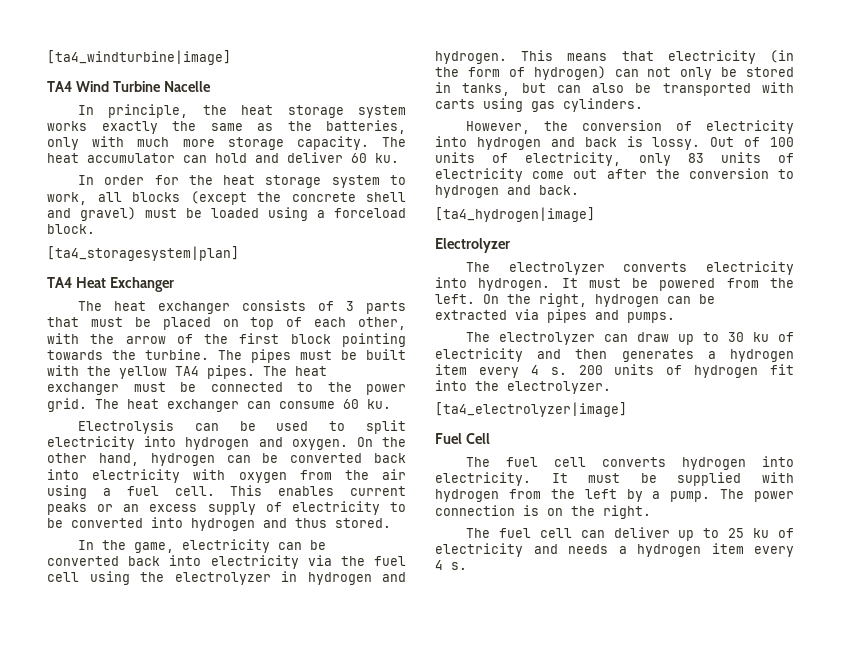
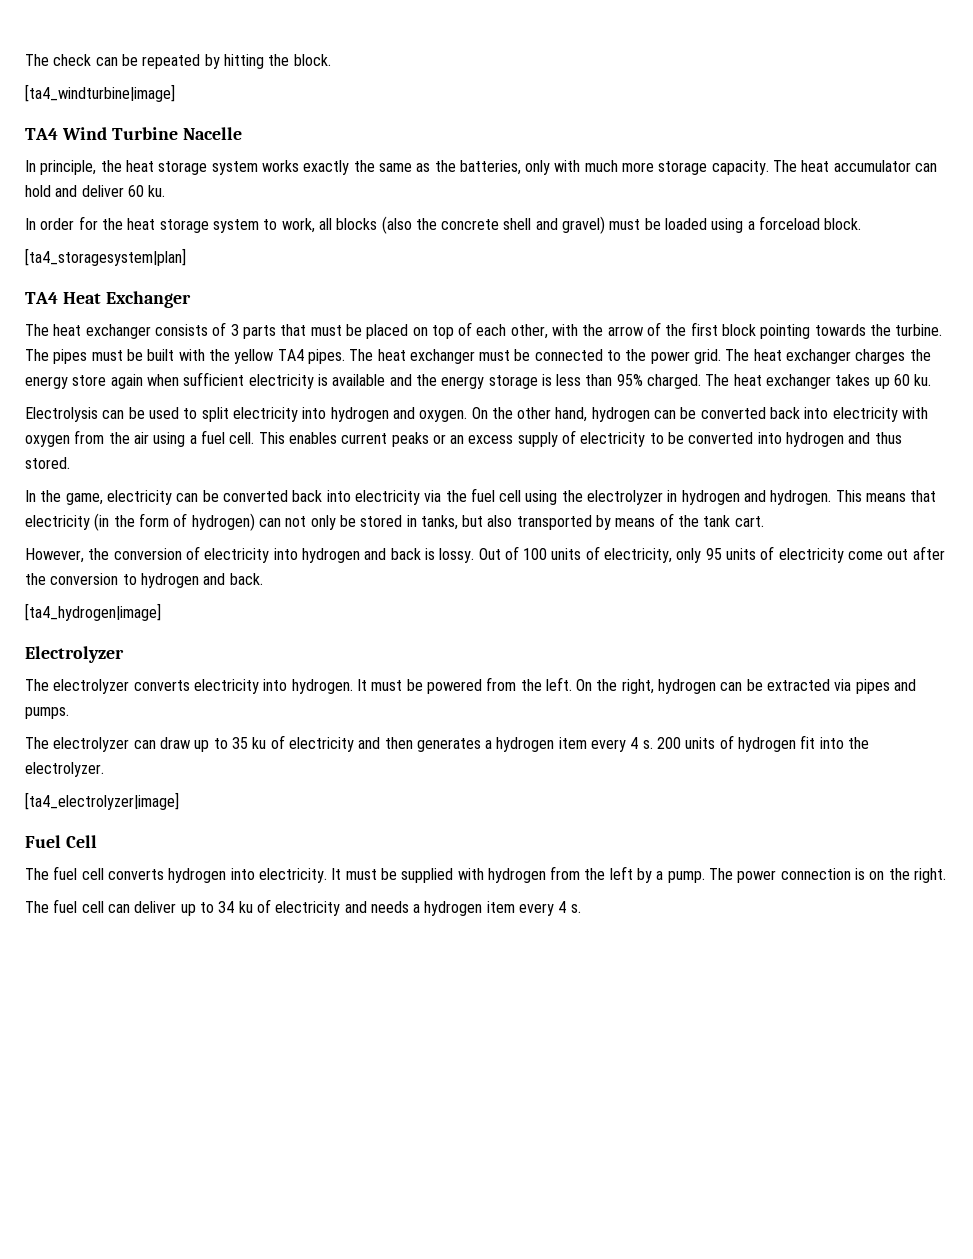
(47, 57) none -> [25,54,331,69] The check can be repeated by hitting the block. //
[190,191,247,205] (except -> [381,216,412,234] (also
[247,401,335,409] can consume -> [855,349,931,364] [25,372,890,389] charges the energy store again when sufficient electricity is available and the energy storage is less than 95% charged. The heat exchanger takes up
[556,82,794,96] [435,98,643,112] can also be transported with carts using gas cylinders. -> [487,513,764,530] also transported by means of the tank cart.
[687,153,704,163] 83 -> [705,548,722,560] 95
[728,332,745,342] 30 -> [231,737,248,749] 35
[728,528,745,538] 25 -> [218,901,235,913] 34

